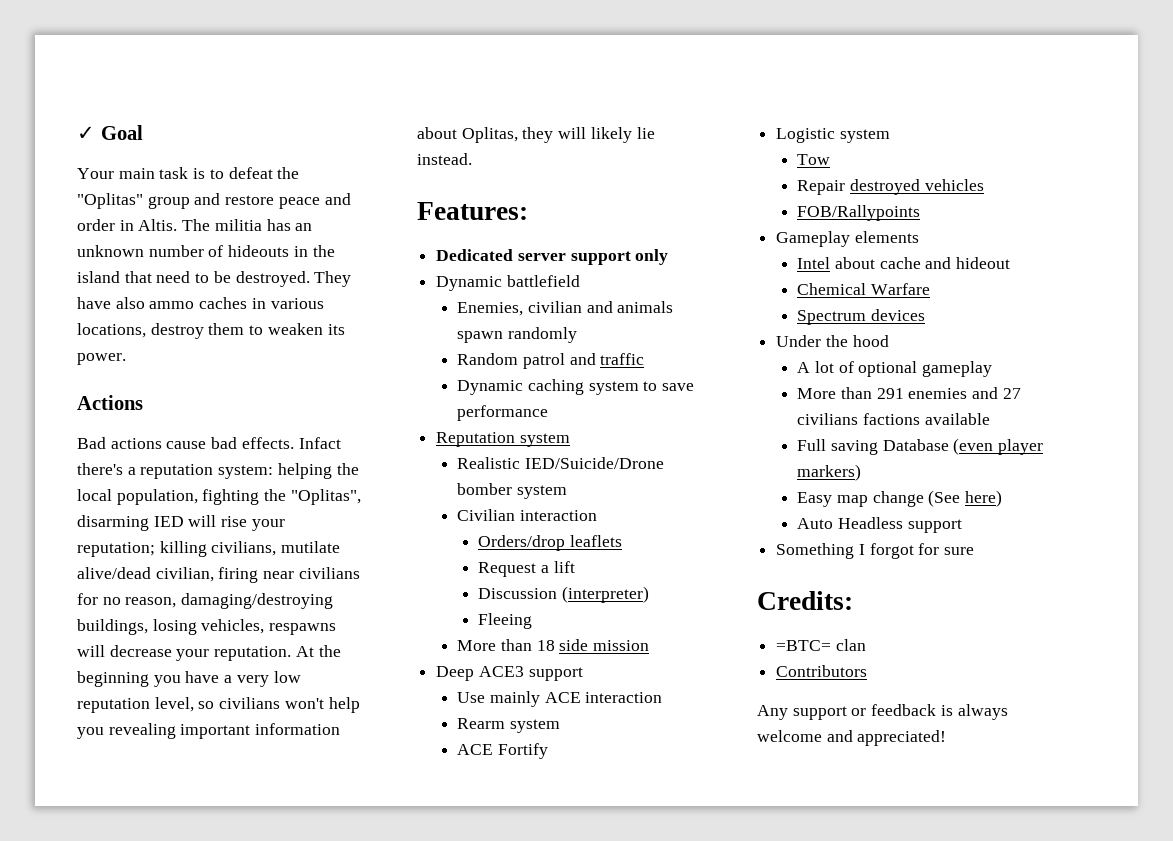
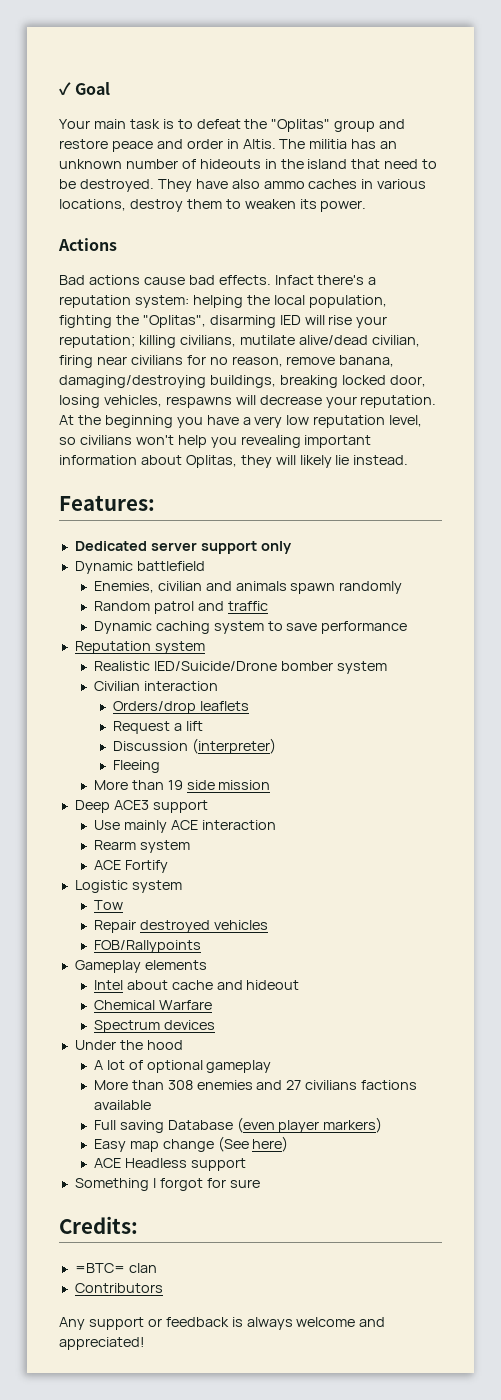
[181,593,334,609] [77,619,148,635] damaging/destroying buildings, -> [286,355,395,367] [59,375,426,388] remove banana, damaging/destroying buildings, breaking locked door,
[536,640,555,651] 18 -> [167,780,183,790] 19
[876,388,904,399] 291 -> [167,1080,193,1090] 308
[797,518,834,529] Auto -> [93,1158,121,1168] ACE

